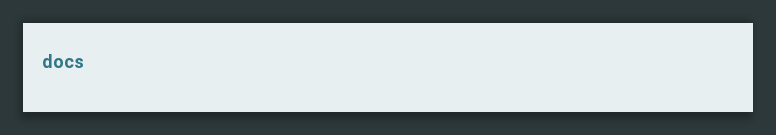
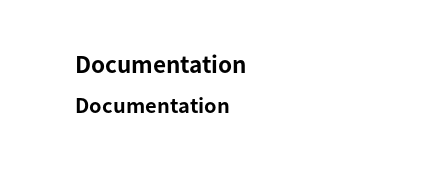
[42,54,84,68] docs -> [75,54,246,73] [75,97,230,113] Documentation // Documentation

